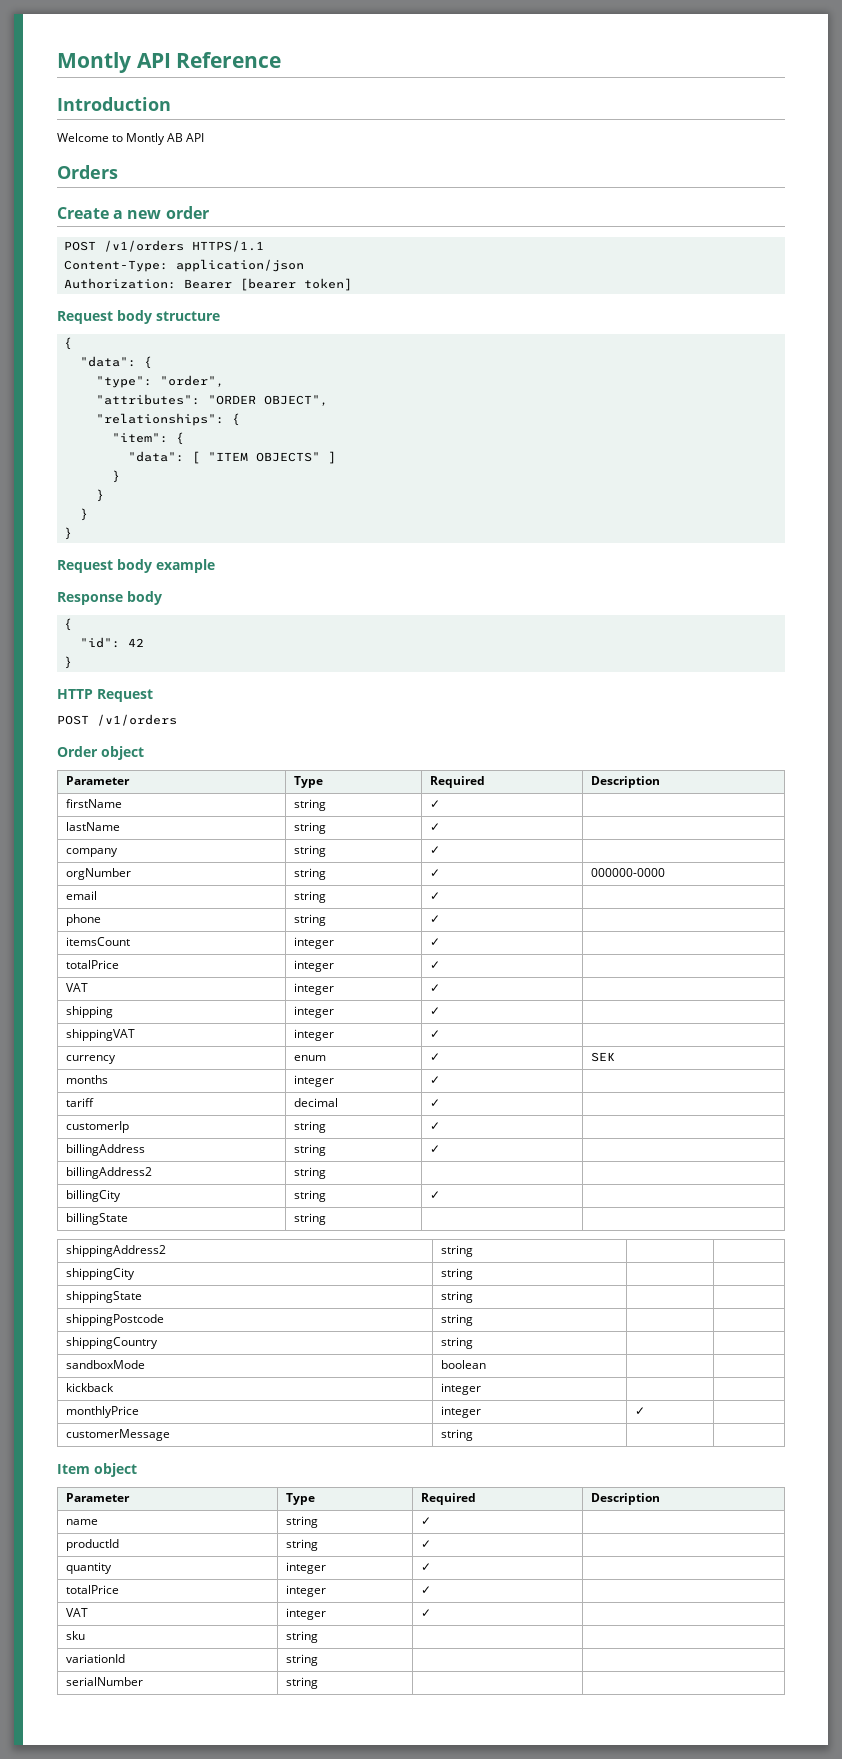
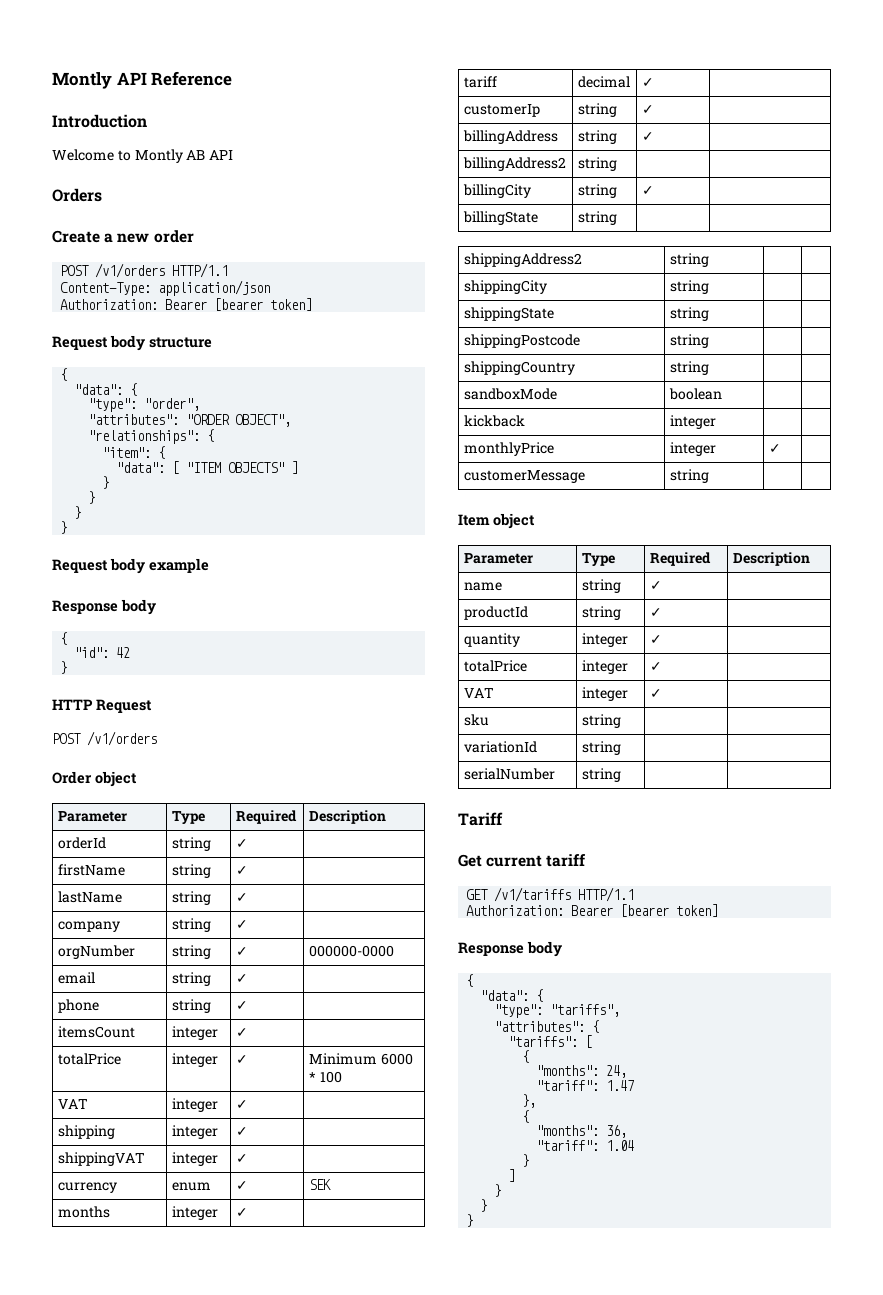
[191,240,264,252] HTTPS/1.1 -> [172,263,229,278] HTTP/1.1
(660, 782) none -> [57,837,106,849] [171,837,211,851] [235,839,248,848] // orderId | string | ✓ |
(440, 965) none -> [308,1053,413,1065] [308,1071,342,1083] Minimum 6000 * 100
(318, 1683) none -> [458,812,503,826] [458,854,587,867] [466,887,635,902] [466,904,719,917] [458,941,562,957] [466,974,474,987] [480,989,544,1002] [494,1004,621,1018] [494,1020,600,1033] [508,1035,593,1048] [522,1050,530,1063] [536,1065,628,1078] [536,1080,635,1091] [522,1094,537,1108] [522,1110,530,1123] [536,1125,628,1138] [536,1140,635,1151] [522,1154,530,1167] [508,1169,516,1182] [494,1184,502,1197] [480,1199,488,1212] [466,1214,474,1227] // Tariff // Get current tariff // GET /v1/tariffs HTTP/1.1 // Authorization: Bearer [bearer token] // Response body // { // "data": { // "type": "tariffs", // "attributes": { // "tariffs": [ // { // "months": 24, // "tariff": 1.47 // }, // { // "months": 36, // "tariff": 1.04 // } // ] // } // } // }

